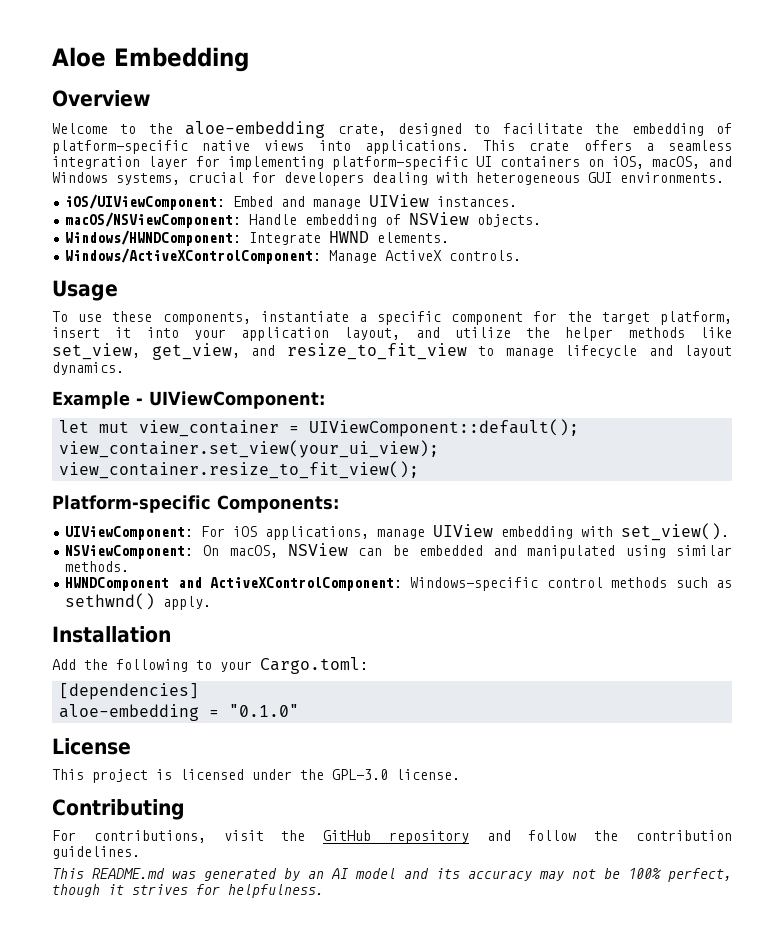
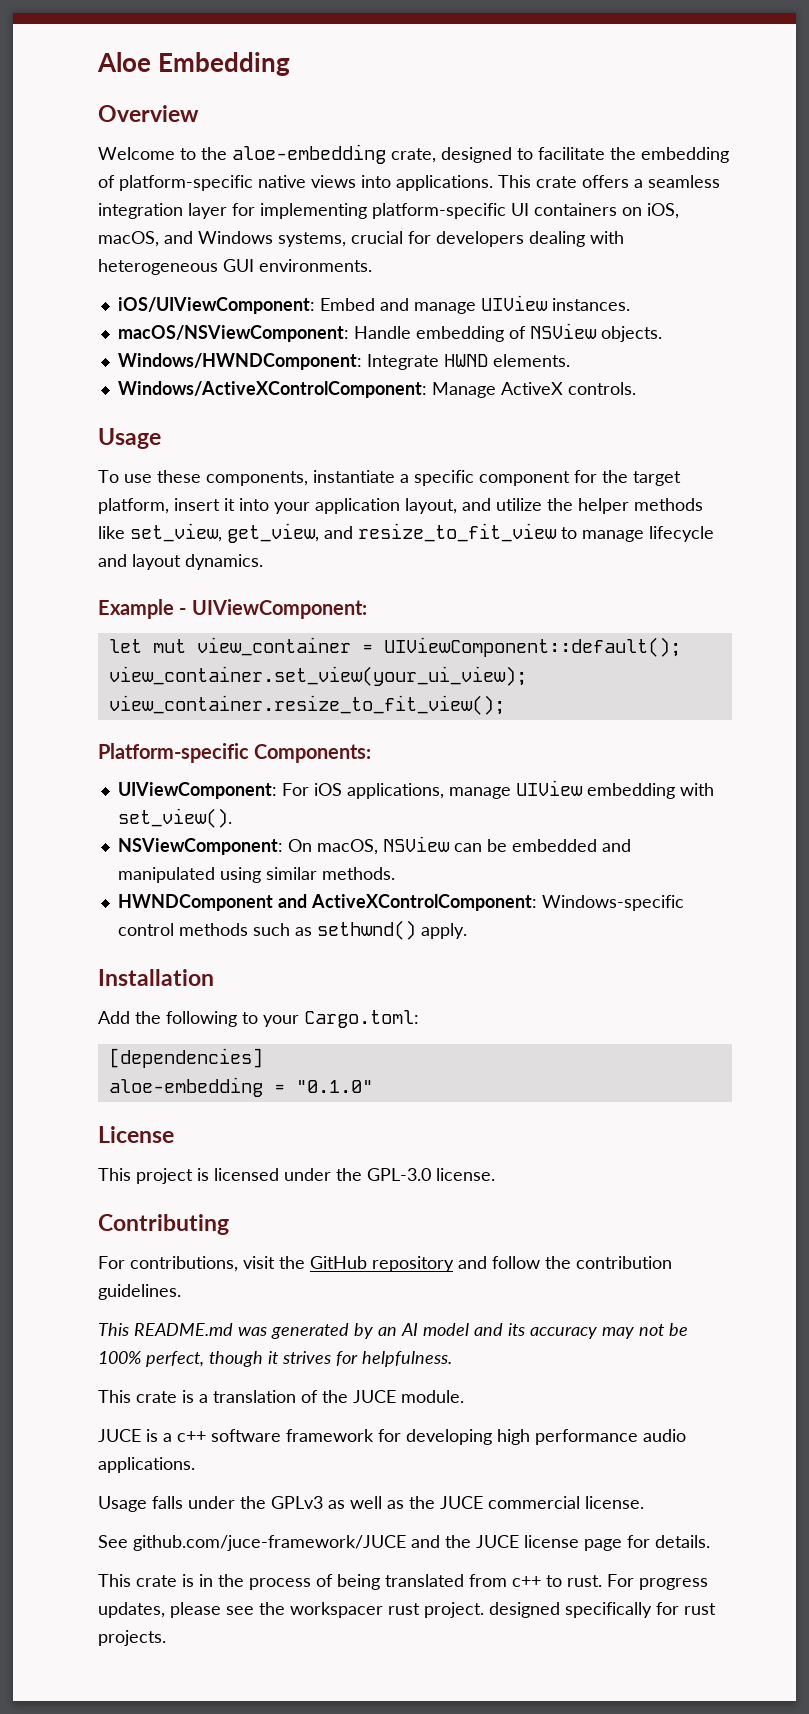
(324, 891) none -> [98,1390,464,1403] [98,1429,686,1445] [98,1457,195,1473] [98,1496,644,1512] [98,1535,710,1551] [98,1574,708,1590] [98,1602,716,1618] [98,1630,166,1646] // This crate is a translation of the JUCE module. // JUCE is a c++ software framework for developing high performance audio applications. // Usage falls under the GPLv3 as well as the JUCE commercial license. // See github.com/juce-framework/JUCE and the JUCE license page for details. // This crate is in the process of being translated from c++ to rust. For progress updates, please see the workspacer rust project. designed specifically for rust projects.

